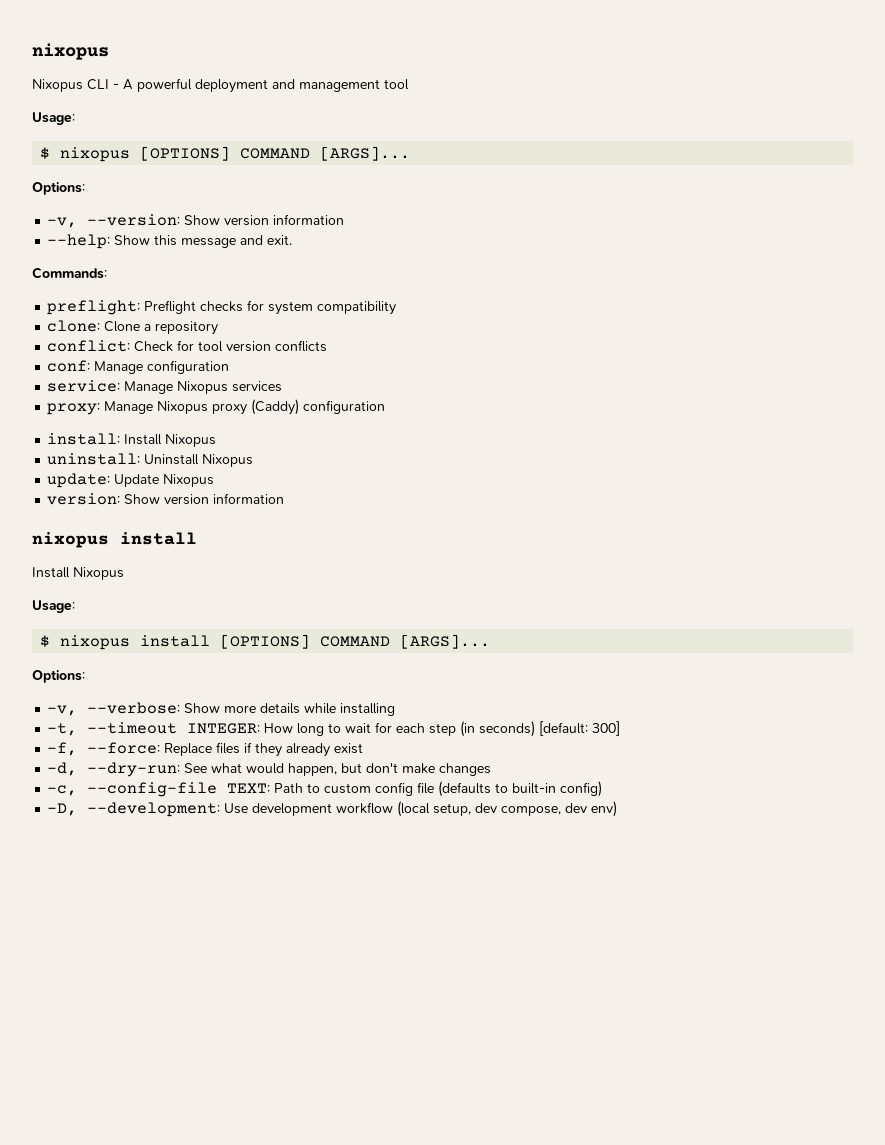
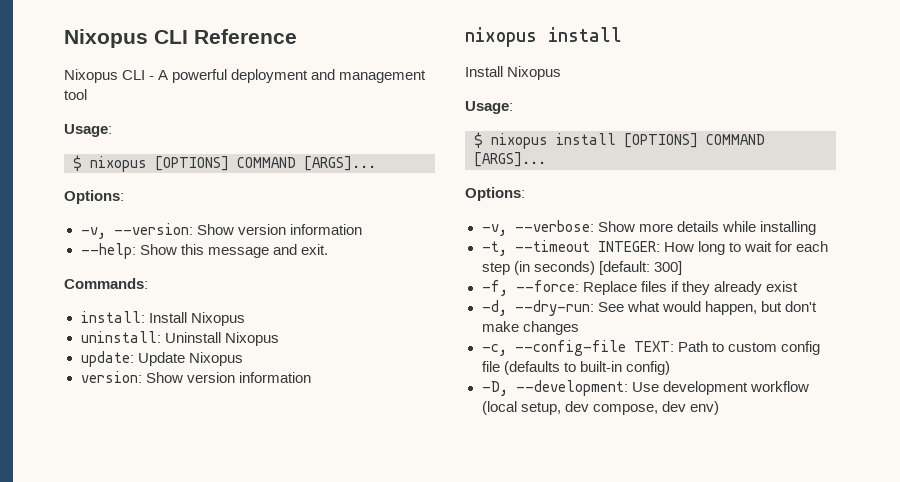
[32,43,109,60] nixopus -> [64,29,297,48] Nixopus CLI Reference
[47,300,397,315] [47,320,219,335] [47,340,328,352] [47,360,230,374] [47,380,283,394] [47,399,386,415] // preflight: Preflight checks for system compatibility // clone: Clone a repository // conflict: Check for tool version conflicts // conf: Manage configuration // service: Manage Nixopus services // proxy: Manage Nixopus proxy (Caddy) configuration -> (148, 283) none

